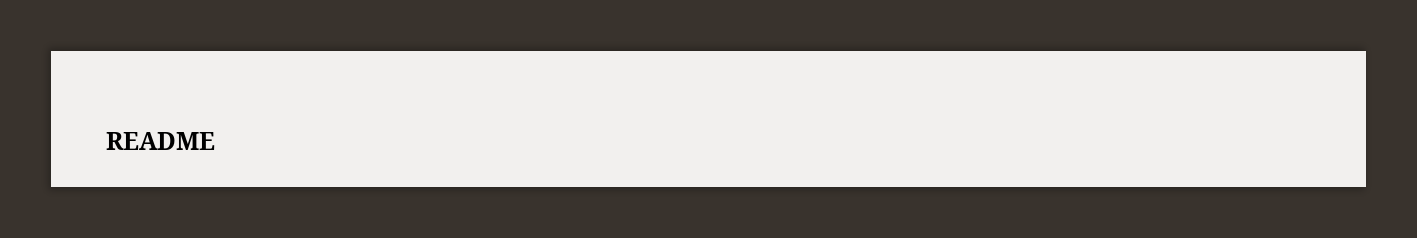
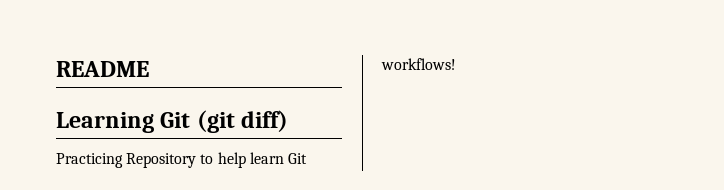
(215, 141) none -> [56,110,289,133] [56,152,307,168] [381,58,456,70] // Learning Git (git diff) // Practicing Repository to help learn Git workflows!

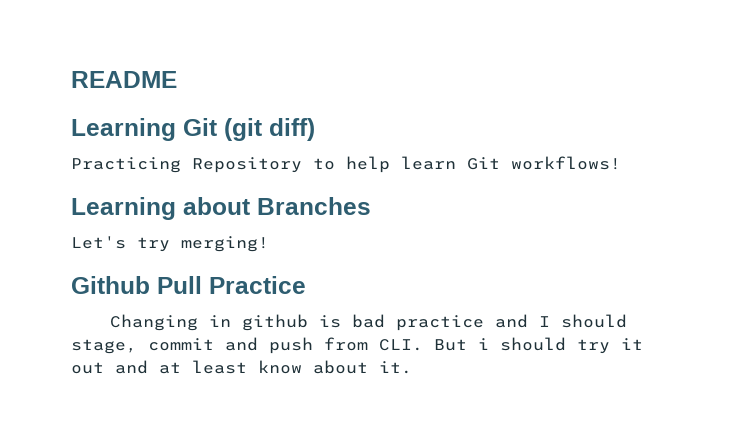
(456, 64) none -> [71,197,371,220] [71,236,269,252] [71,276,306,294] [110,314,628,331] [71,337,643,354] [71,360,412,374] // Learning about Branches // Let's try merging! // Github Pull Practice // Changing in github is bad practice and I should stage, commit and push from CLI. But i should try it out and at least know about it.

